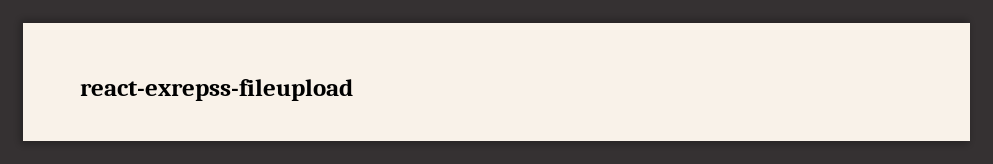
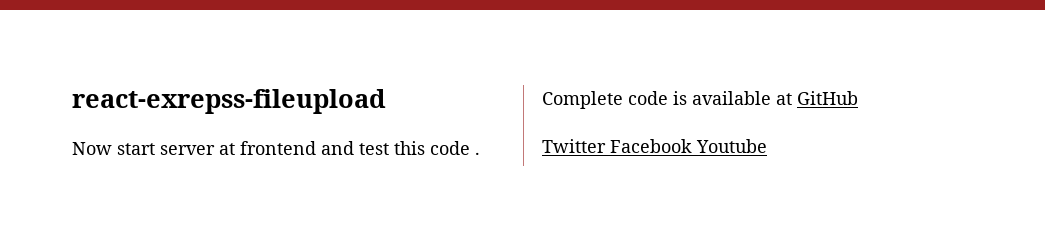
(353, 90) none -> [72,141,480,155] [542,91,858,109] [542,139,767,153] // Now start server at frontend and test this code . Complete code is available at GitHub // Twitter Facebook Youtube

